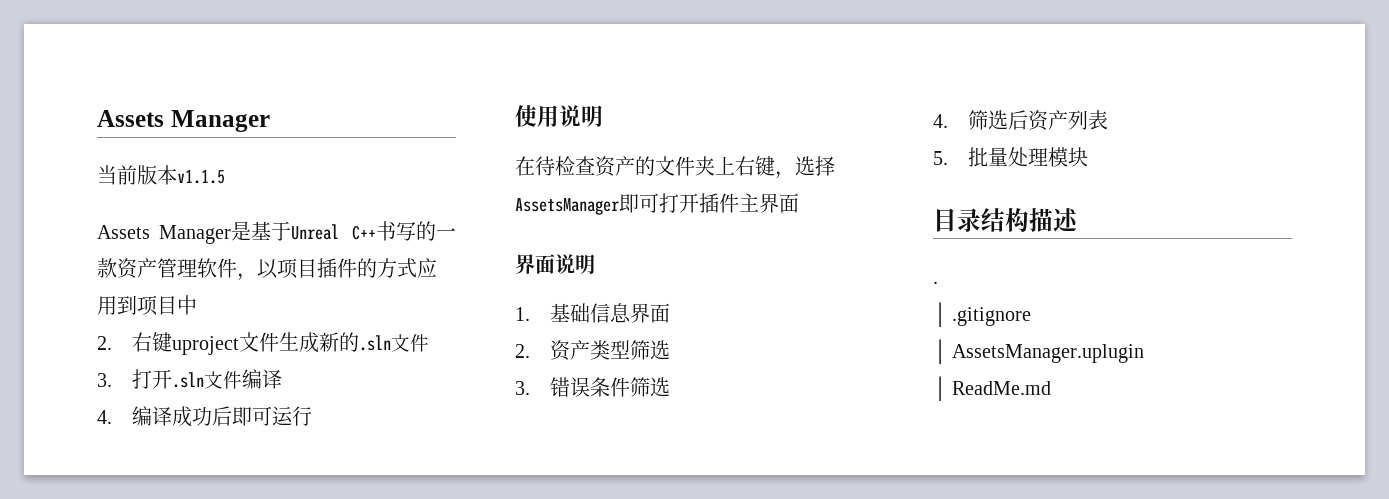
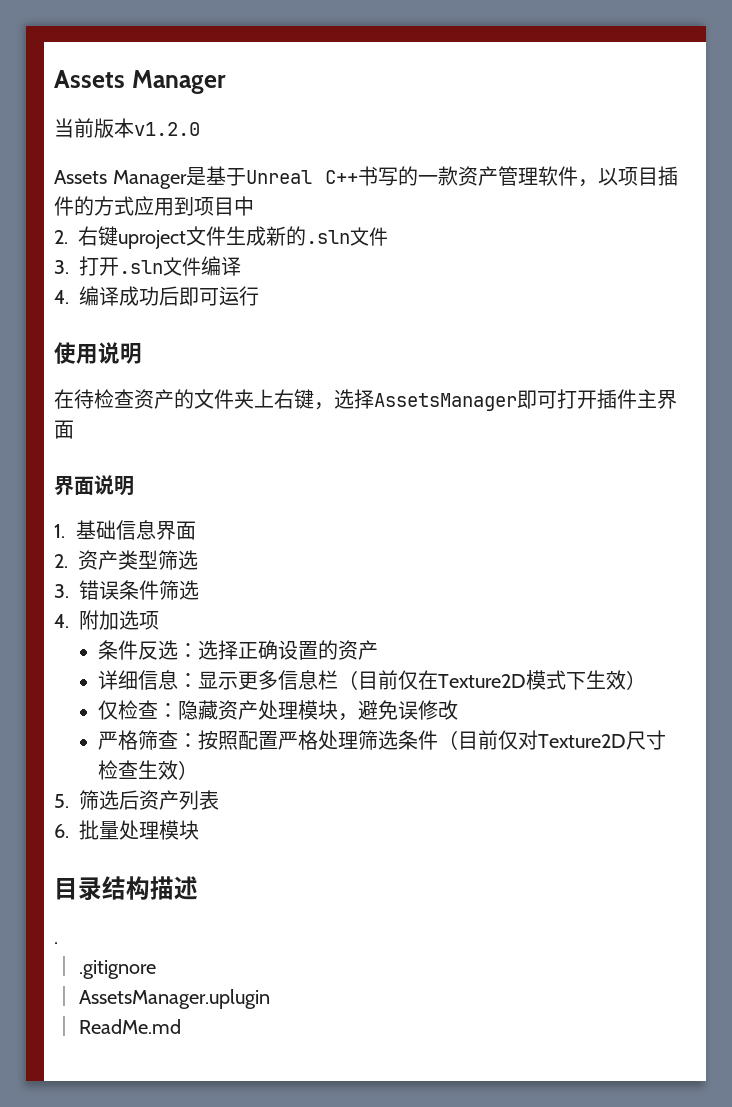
[177,170,225,184] v1.1.5 -> [134,122,200,136] v1.2.0
(948, 121) none -> [79,610,159,630] [98,640,379,660] [98,670,647,690] [98,700,459,721] [98,730,667,750] [98,760,199,780] [54,794,69,808] 附加选项 // 条件反选：选择正确设置的资产 // 详细信息：显示更多信息栏（目前仅在Texture2D模式下生效） // 仅检查：隐藏资产处理模块，避免误修改 // 严格筛查：按照配置严格处理筛选条件（目前仅对Texture2D尺寸检查生效） // 5.
[933,151,948,165] 5. -> [54,824,69,838] 6.

